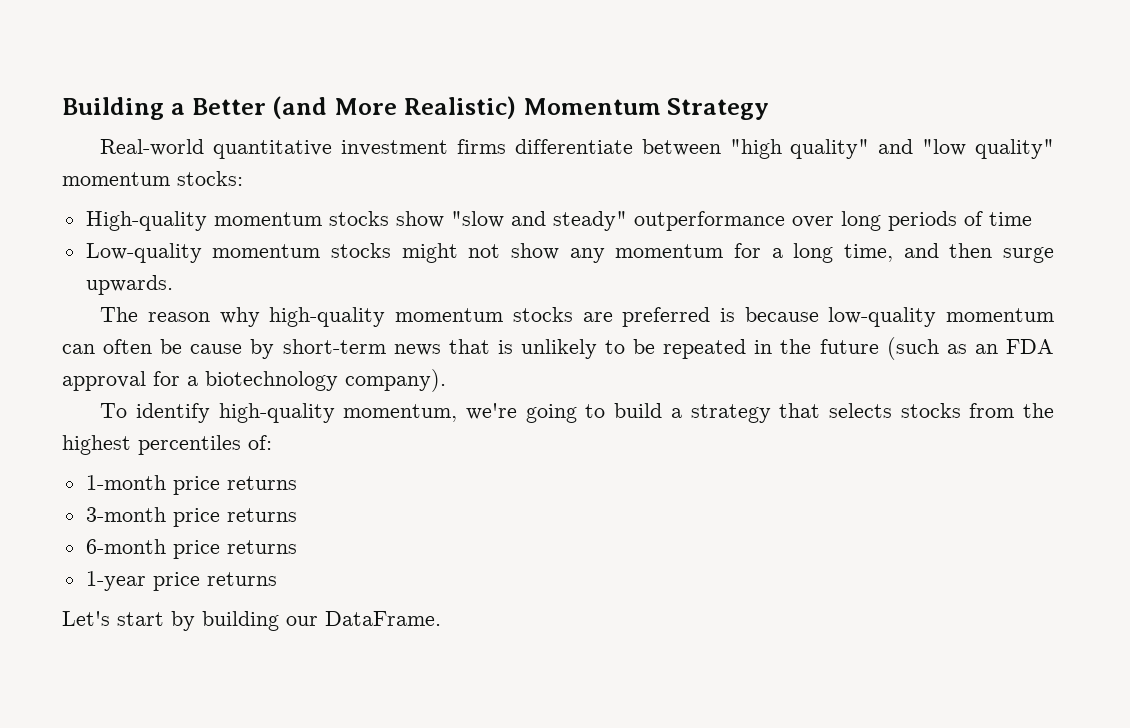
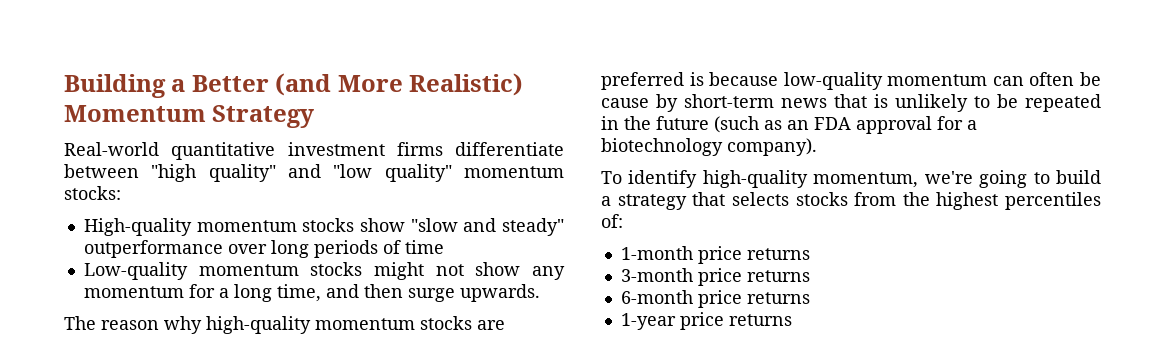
[62,611,441,631] // Let's start by building our DataFrame. -> (792, 320) none

